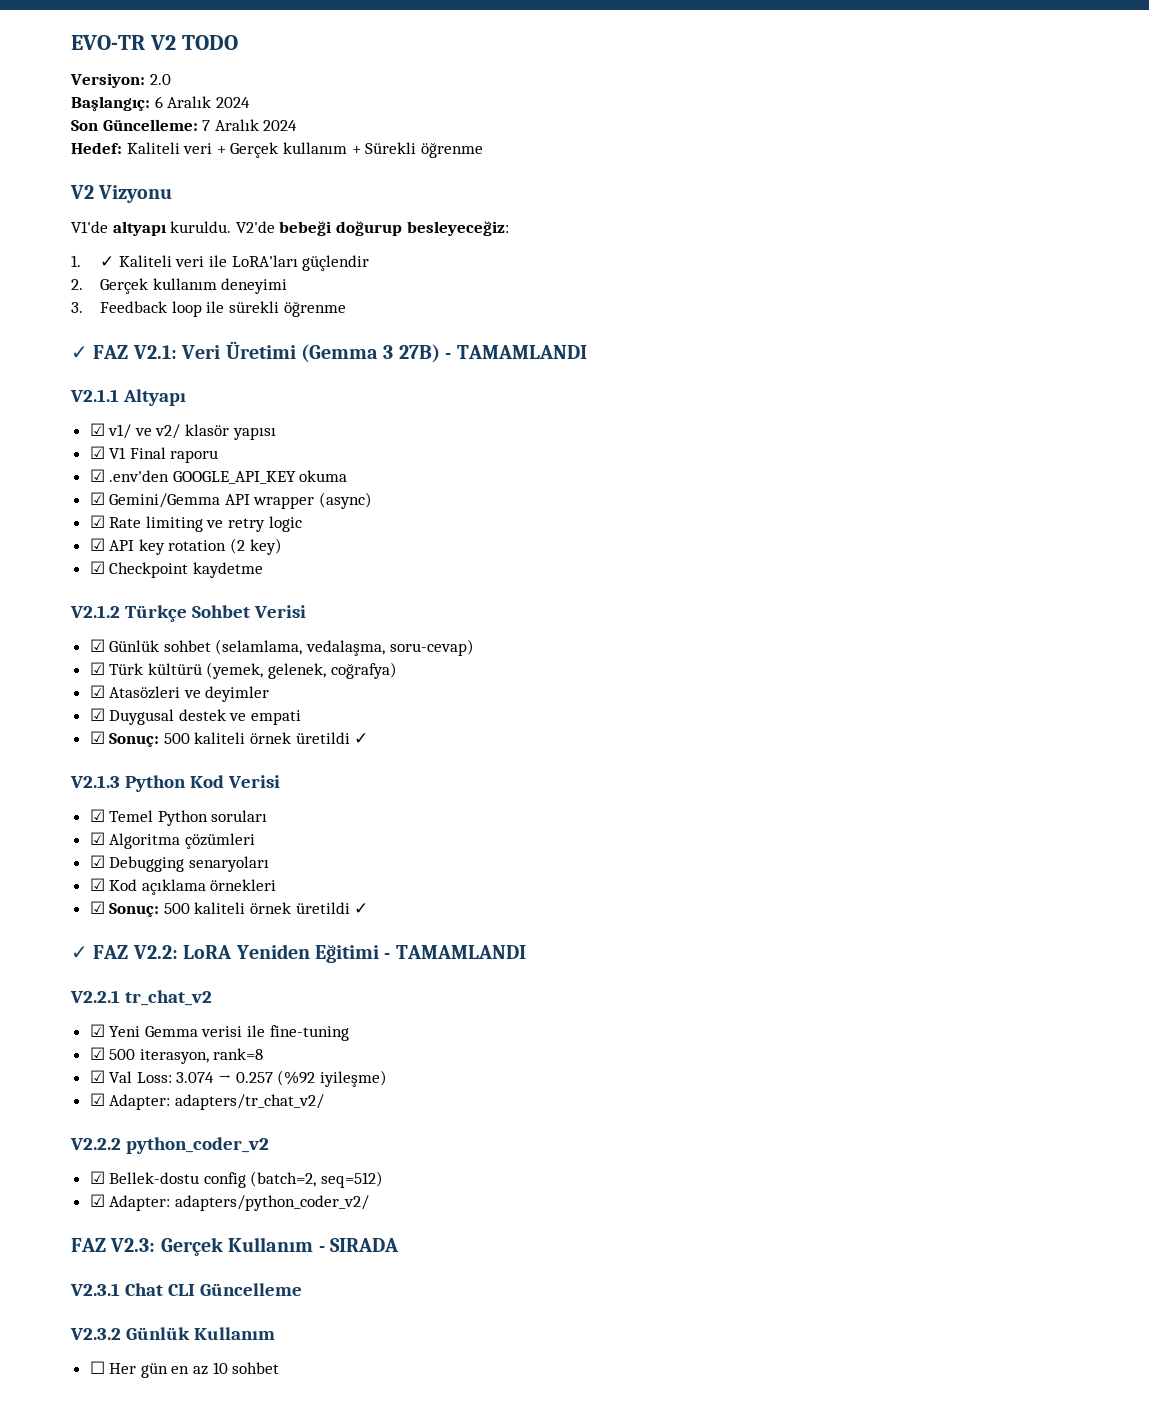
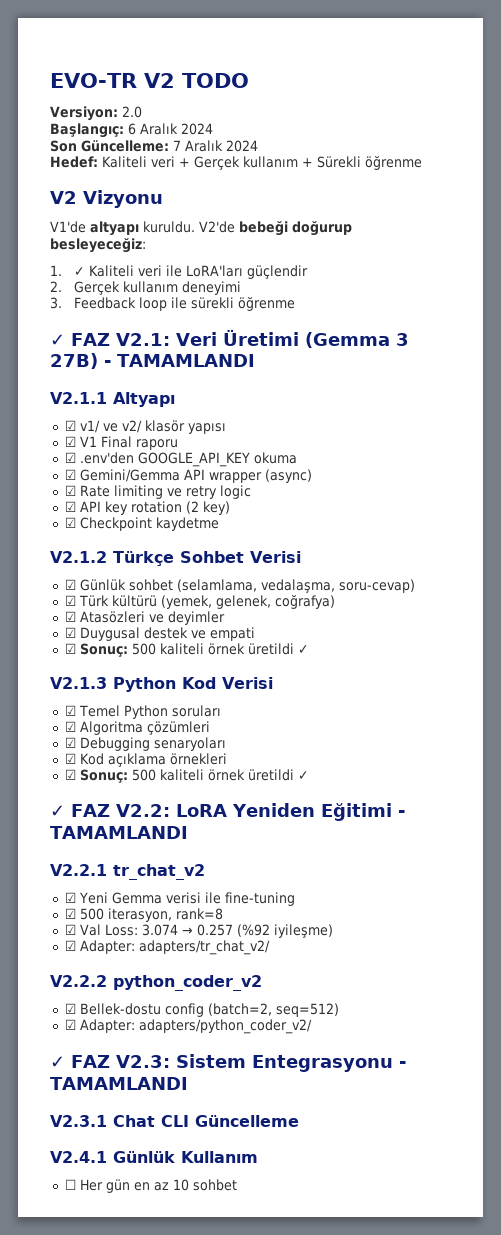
(369, 1203) none -> [50,1056,65,1068] ✓
[160,1237,399,1256] Gerçek Kullanım - SIRADA -> [175,1054,406,1072] [50,1077,188,1090] Sistem Entegrasyonu - TAMAMLANDI
[70,1328,121,1340] V2.3.2 -> [50,1151,107,1163] V2.4.1

